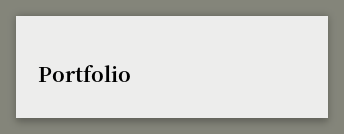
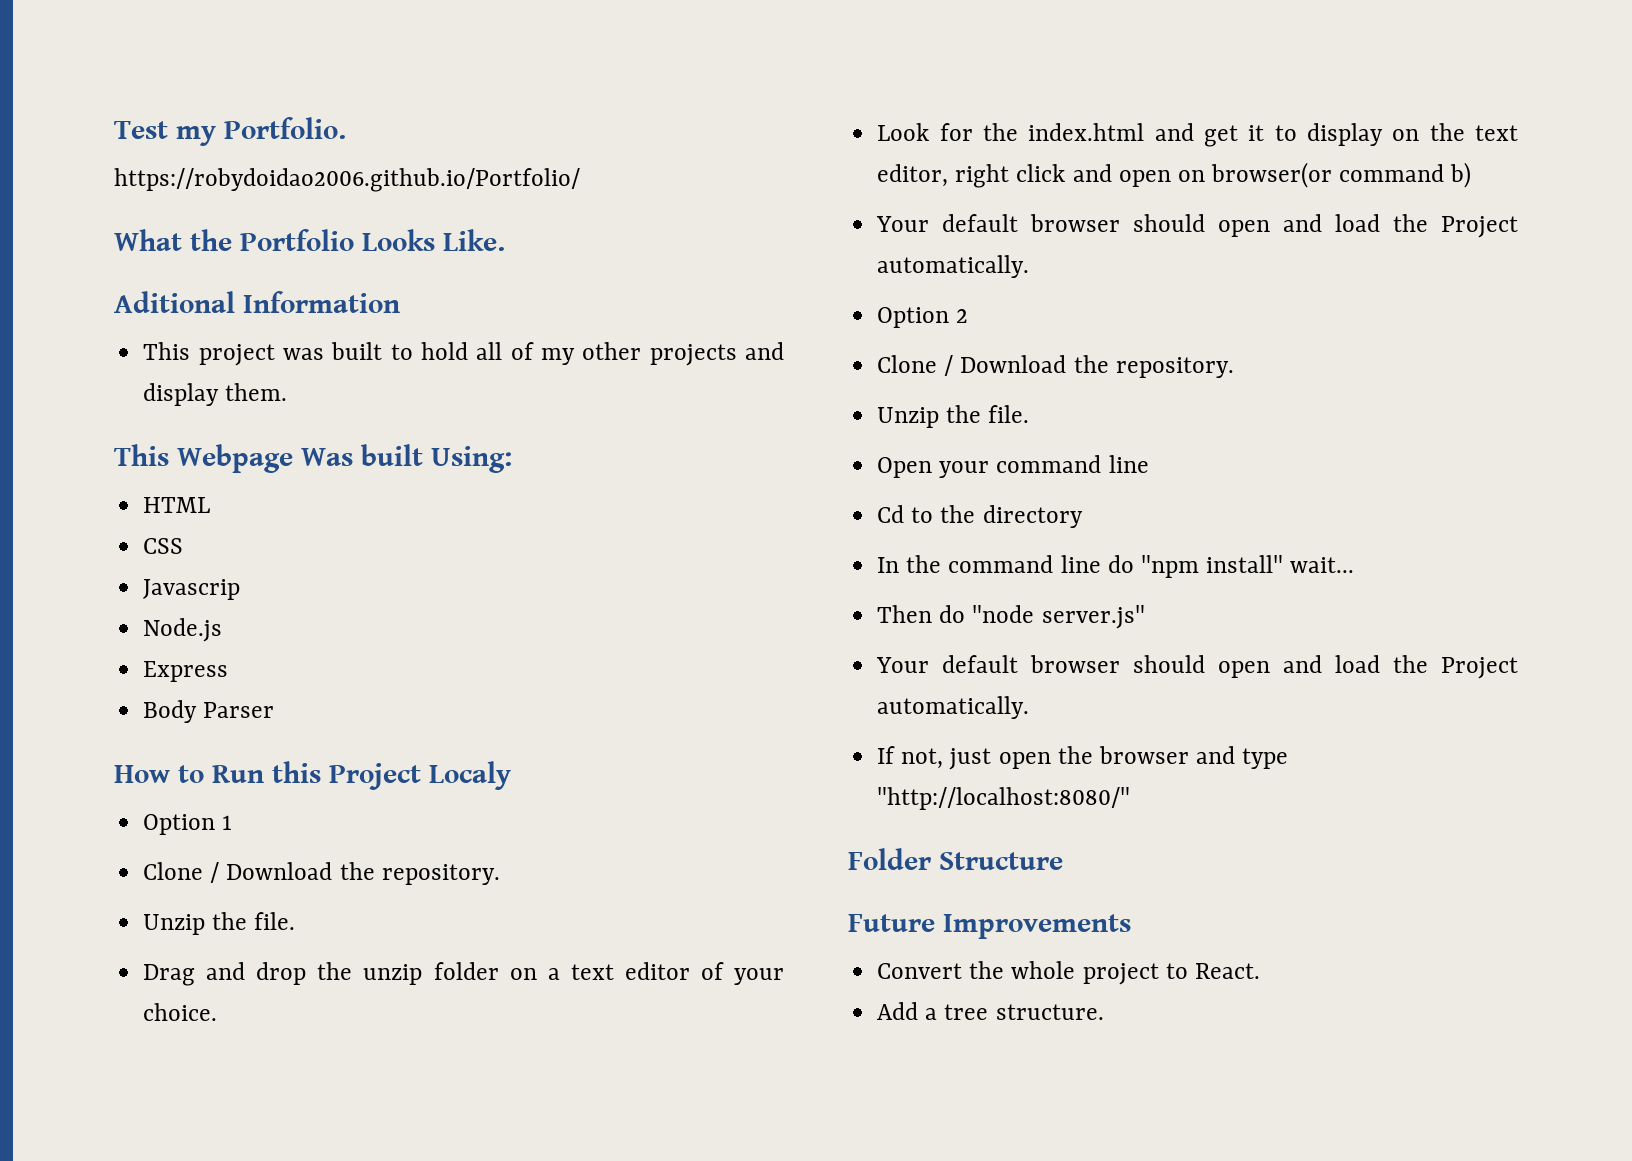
[38,65,131,82] Portfolio -> [114,117,346,146] [114,168,580,192] [114,229,505,251] [114,291,400,313] [143,342,785,366] [143,383,288,406] [114,444,512,473] [143,497,211,513] [143,538,184,554] [143,579,241,600] [143,618,223,642] [143,661,229,682] [143,700,275,723] [114,761,511,790] [143,814,233,835] [143,862,500,885] [143,912,296,935] [143,962,784,986] [143,1003,218,1021] [877,123,1518,147] [877,162,1472,188] [876,214,1518,238] [877,255,1030,278] [877,307,969,328] [877,355,1234,378] [877,405,1030,428] [877,455,1149,478] [877,505,1083,528] [877,555,1355,578] [877,605,1145,629] [876,655,1518,679] [877,696,1030,719] [877,746,1289,770] [877,787,1131,810] [848,848,1063,870] [848,914,1131,939] [877,961,1260,985] [877,1002,1104,1020] Test my Portfolio. // https://robydoidao2006.github.io/Portfolio/ // What the Portfolio Looks Like. // Aditional Information // This project was built to hold all of my other projects and display them. // This Webpage Was built Using: // HTML // CSS // Javascrip // Node.js // Express // Body Parser // How to Run this Project Localy // Option 1 // Clone / Download the repository. // Unzip the file. // Drag and drop the unzip folder on a text editor of your choice. // Look for the index.html and get it to display on the text editor, right click and open on browser(or command b) // Your default browser should open and load the Project automatically. // Option 2 // Clone / Download the repository. // Unzip the file. // Open your command line // Cd to the directory // In the command line do "npm install" wait... // Then do "node server.js" // Your default browser should open and load the Project automatically. // If not, just open the browser and type "http://localhost:8080/" // Folder Structure // Future Improvements // Convert the whole project to React. // Add a tree structure.

